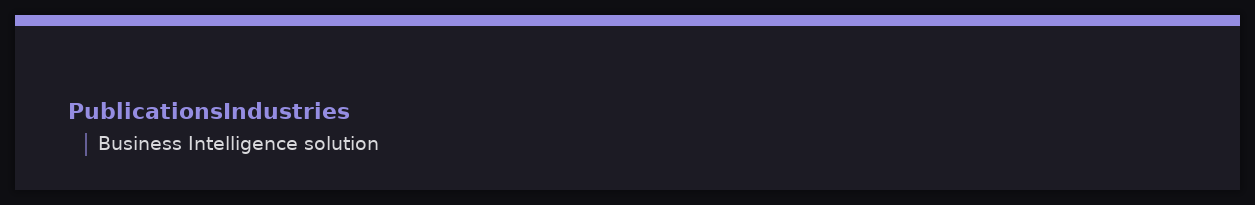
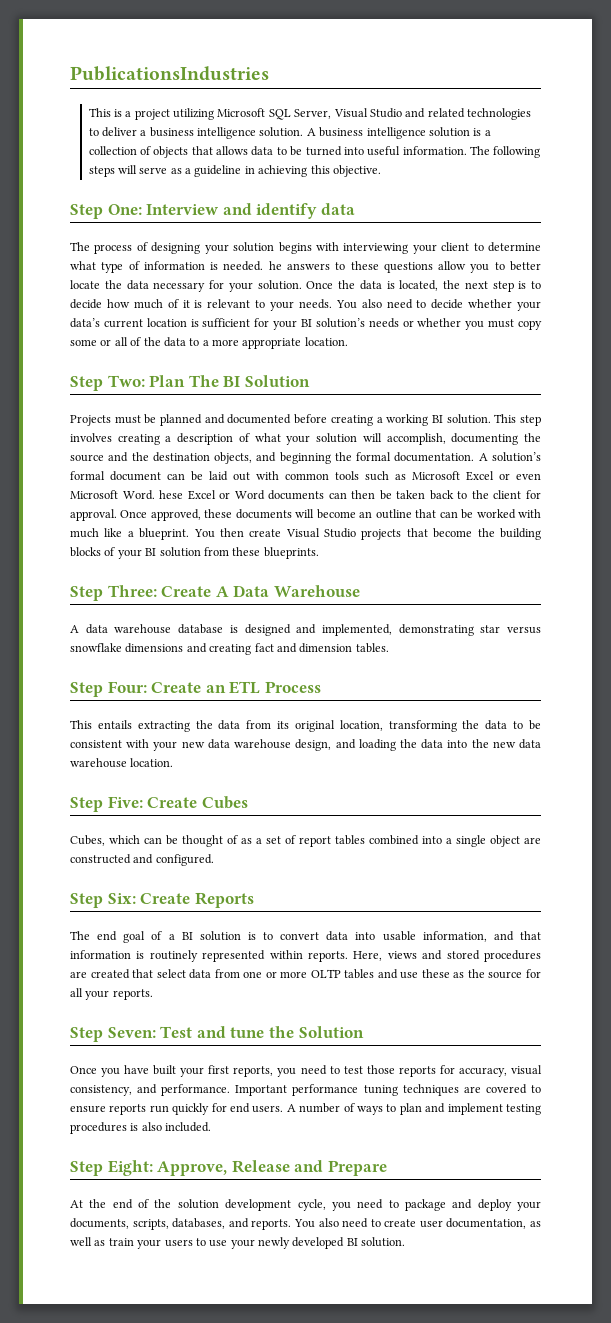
[97,136,379,154] Business Intelligence solution -> [88,108,532,120] [88,127,491,139] [88,146,541,158] [88,165,381,177] [70,203,355,219] [70,242,541,254] [70,261,541,273] [70,280,541,292] [70,299,541,311] [70,318,542,330] [70,337,348,349] [70,375,310,391] [70,414,541,426] [70,433,541,445] [70,452,541,464] [70,471,541,481] [70,490,542,500] [70,509,541,521] [70,528,541,540] [70,547,319,559] [70,585,360,601] [70,624,541,636] [70,643,389,655] [70,681,321,697] [70,720,542,732] [70,739,542,751] [70,758,174,768] [70,796,248,812] [70,835,541,847] [70,854,214,866] [70,892,254,908] [70,931,541,943] [70,950,541,962] [70,969,541,979] [70,988,153,1000] [70,1026,364,1042] [70,1065,542,1077] [70,1084,541,1096] [70,1103,541,1115] [70,1122,212,1134] [70,1160,387,1176] [70,1199,541,1211] [70,1218,541,1230] [70,1237,406,1249] This is a project utilizing Microsoft SQL Server, Visual Studio and related technologies to deliver a business intelligence solution. A business intelligence solution is a collection of objects that allows data to be turned into useful information. The following steps will serve as a guideline in achieving this objective. // Step One: Interview and identify data // The process of designing your solution begins with interviewing your client to determine what type of information is needed. he answers to these questions allow you to better locate the data necessary for your solution. Once the data is located, the next step is to decide how much of it is relevant to your needs. You also need to decide whether your data’s current location is sufficient for your BI solution’s needs or whether you must copy some or all of the data to a more appropriate location. // Step Two: Plan The BI Solution // Projects must be planned and documented before creating a working BI solution. This step involves creating a description of what your solution will accomplish, documenting the source and the destination objects, and beginning the formal documentation. A solution’s formal document can be laid out with common tools such as Microsoft Excel or even Microsoft Word. hese Excel or Word documents can then be taken back to the client for approval. Once approved, these documents will become an outline that can be worked with much like a blueprint. You then create Visual Studio projects that become the building blocks of your BI solution from these blueprints. // Step Three: Create A Data Warehouse // A data warehouse database is designed and implemented, demonstrating star versus snowflake dimensions and creating fact and dimension tables. // Step Four: Create an ETL Process // This entails extracting the data from its original location, transforming the data to be consistent with your new data warehouse design, and loading the data into the new data warehouse location. // Step Five: Create Cubes // Cubes, which can be thought of as a set of report tables combined into a single object are constructed and configured. // Step Six: Create Reports // The end goal of a BI solution is to convert data into usable information, and that information is routinely represented within reports. Here, views and stored procedures are created that select data from one or more OLTP tables and use these as the source for all your reports. // Step Seven: Test and tune the Solution // Once you have built your first reports, you need to test those reports for accuracy, visual consistency, and performance. Important performance tuning techniques are covered to ensure reports run quickly for end users. A number of ways to plan and implement testing procedures is also included. // Step Eight: Approve, Release and Prepare // At the end of the solution development cycle, you need to package and deploy your documents, scripts, databases, and reports. You also need to create user documentation, as well as train your users to use your newly developed BI solution.

